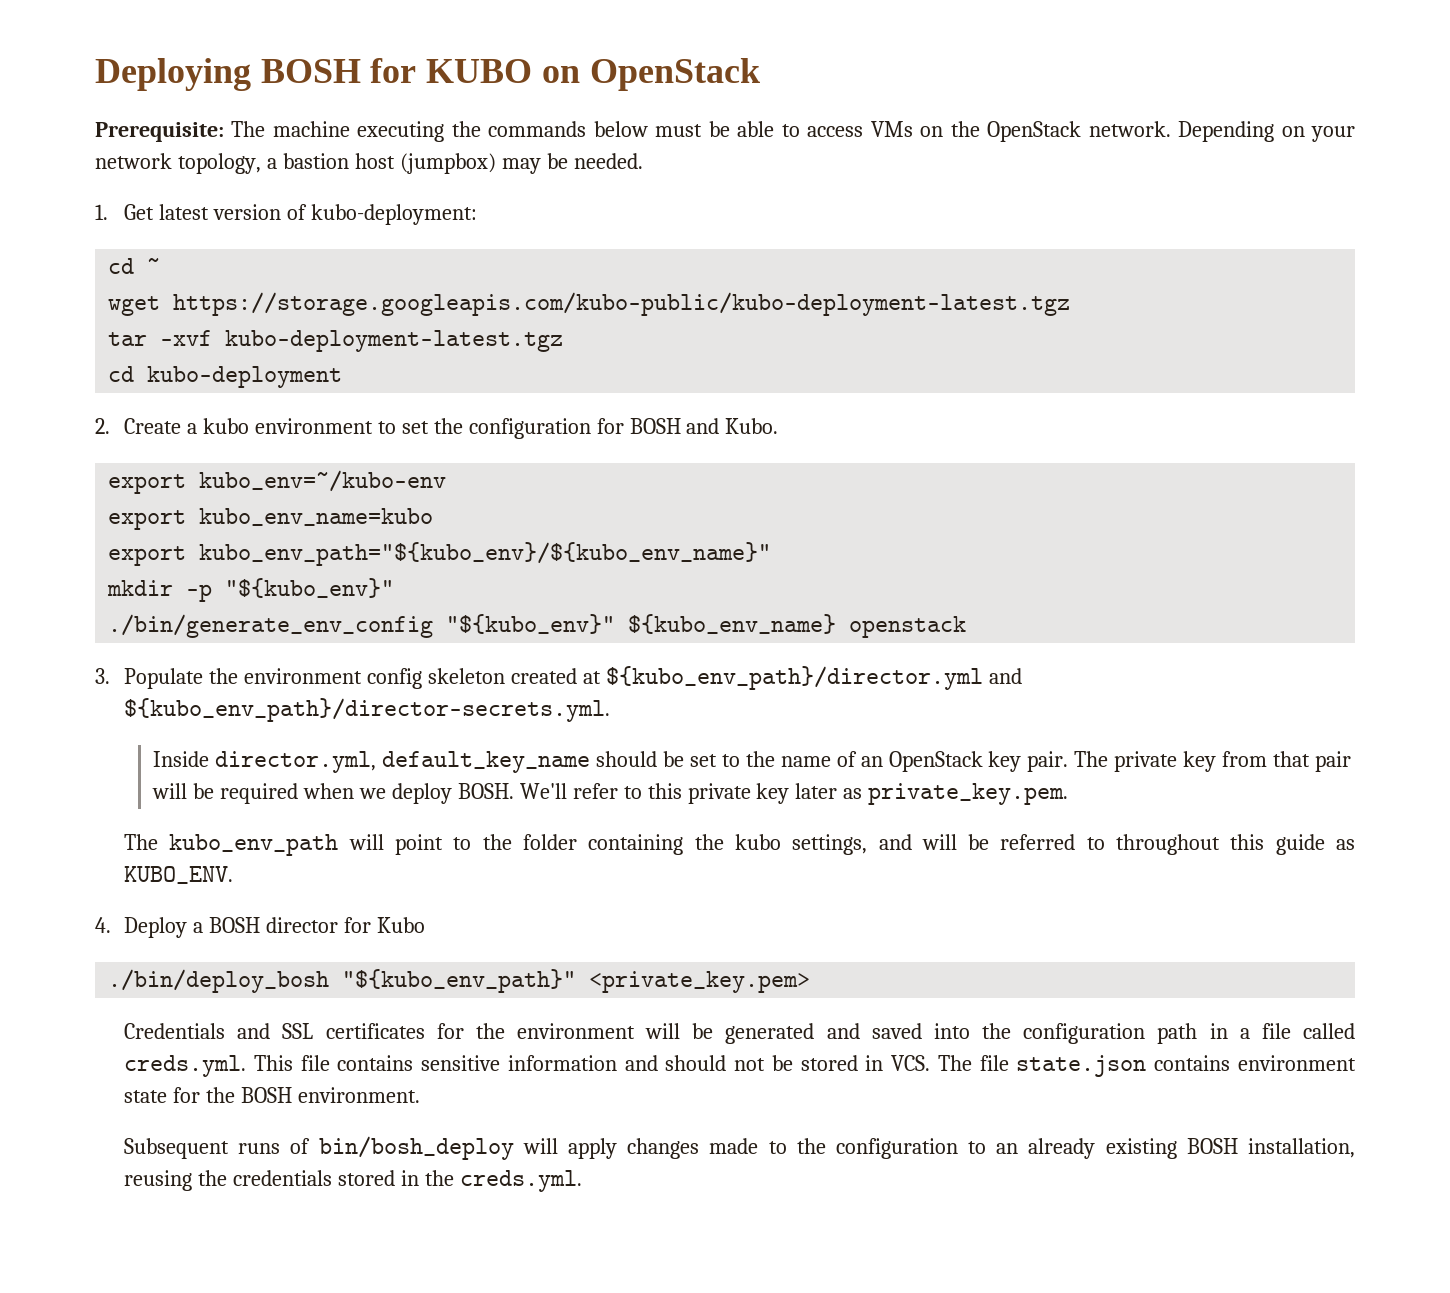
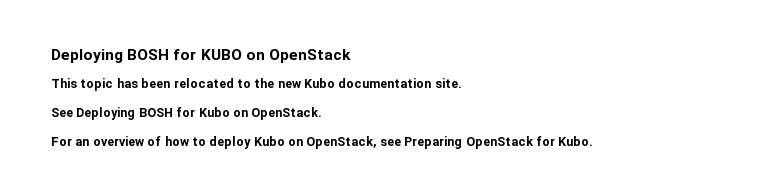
[95,121,1356,142] [95,153,643,174] [95,204,477,225] [108,258,161,274] [108,292,1071,316] [108,330,564,352] [108,366,343,388] [95,418,779,439] [108,470,447,494] [108,508,434,530] [108,542,772,566] [107,578,395,602] [108,614,967,638] [95,666,1022,690] [124,698,611,722] [153,751,1352,773] [152,783,1069,805] [124,834,1356,856] [124,866,234,884] [95,917,425,938] [108,969,811,993] [124,1023,1356,1044] [124,1055,1357,1077] [124,1087,420,1103] [124,1136,1356,1160] [124,1170,582,1192] Prerequisite: The machine executing the commands below must be able to access VMs on the OpenStack network. Depending on your network topology, a bastion host (jumpbox) may be needed. // 1. Get latest version of kubo-deployment: // cd ~ // wget https://storage.googleapis.com/kubo-public/kubo-deployment-latest.tgz // tar -xvf kubo-deployment-latest.tgz // cd kubo-deployment // 2. Create a kubo environment to set the configuration for BOSH and Kubo. // export kubo_env=~/kubo-env // export kubo_env_name=kubo // export kubo_env_path="${kubo_env}/${kubo_env_name}" // mkdir -p "${kubo_env}" // ./bin/generate_env_config "${kubo_env}" ${kubo_env_name} openstack // 3. Populate the environment config skeleton created at ${kubo_env_path}/director.yml and ${kubo_env_path}/director-secrets.yml. // Inside director.yml, default_key_name should be set to the name of an OpenStack key pair. The private key from that pair will be required when we deploy BOSH. We'll refer to this private key later as private_key.pem. // The kubo_env_path will point to the folder containing the kubo settings, and will be referred to throughout this guide as KUBO_ENV. // 4. Deploy a BOSH director for Kubo // ./bin/deploy_bosh "${kubo_env_path}" <private_key.pem> // Credentials and SSL certificates for the environment will be generated and saved into the configuration path in a file called creds.yml. This file contains sensitive information and should not be stored in VCS. The file state.json contains environment state for the BOSH environment. // Subsequent runs of bin/bosh_deploy will apply changes made to the configuration to an already existing BOSH installation, reusing the credentials stored in the creds.yml. -> [51,78,462,91] [51,107,323,120] [51,136,594,149] This topic has been relocated to the new Kubo documentation site. // See Deploying BOSH for Kubo on OpenStack. // For an overview of how to deploy Kubo on OpenStack, see Preparing OpenStack for Kubo.

